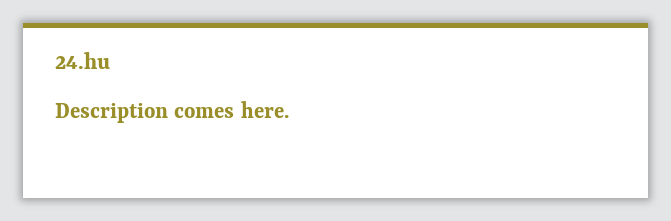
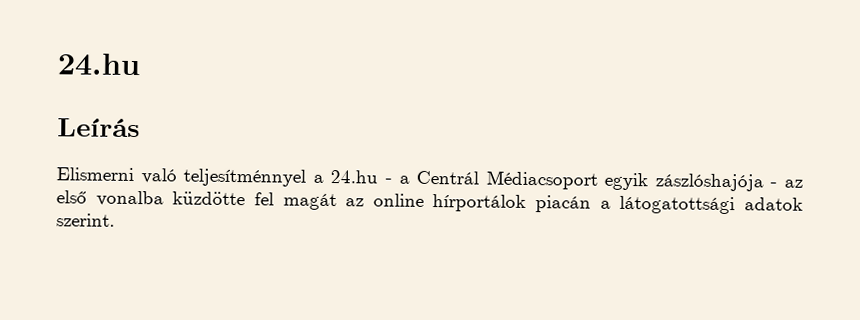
[55,101,289,123] Description comes here. -> [57,118,140,138] [56,167,803,192] [56,190,803,215] [56,213,115,227] Leírás // Elismerni való teljesítménnyel a 24.hu - a Centrál Médiacsoport egyik zászlóshajója - az első vonalba küzdötte fel magát az online hírportálok piacán a látogatottsági adatok szerint.

